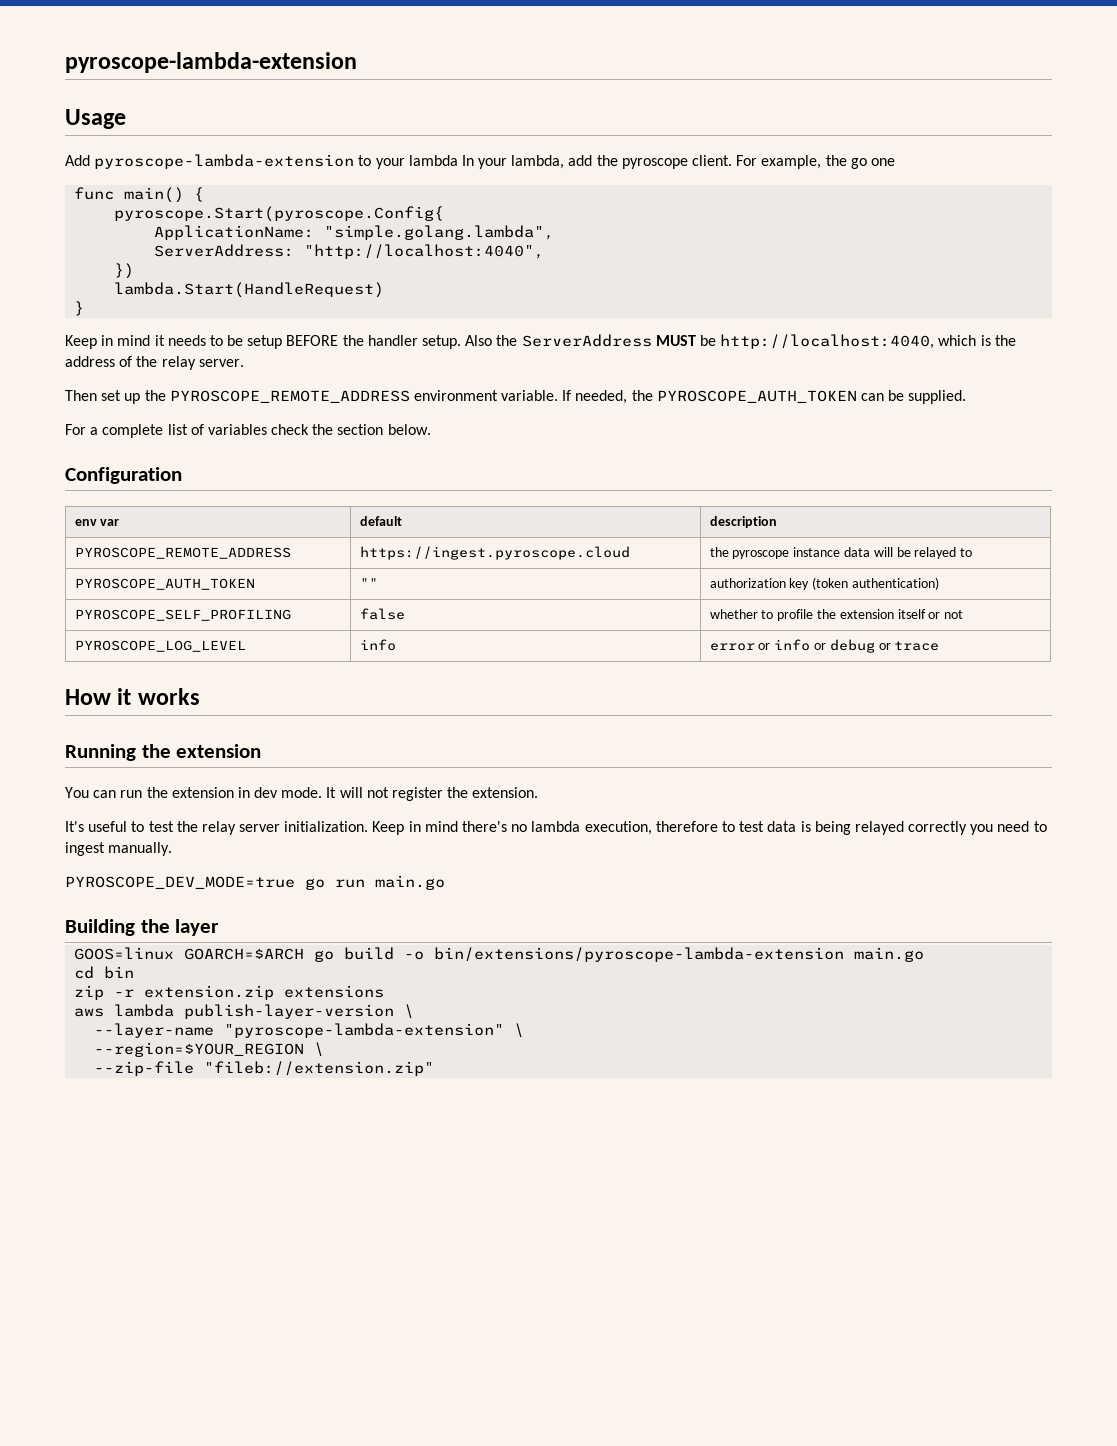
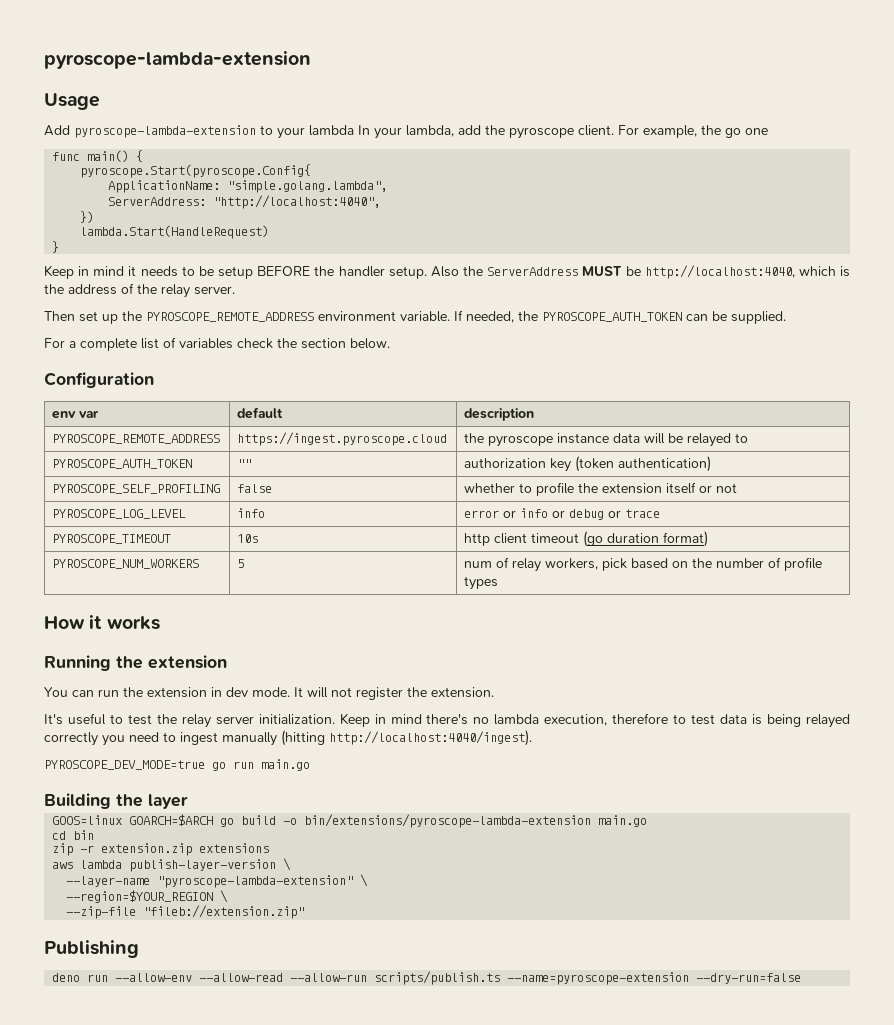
(940, 646) none -> [52,534,172,544] [237,534,259,543] [464,531,709,547] [52,559,200,569] [237,559,245,568] [464,557,823,572] [464,576,499,590] // PYROSCOPE_TIMEOUT | 10s | http client timeout (go duration format) // PYROSCOPE_NUM_WORKERS | 5 | num of relay workers, pick based on the number of profile types
[108,842,173,856] manually. -> [222,730,532,746] manually (hitting http://localhost:4040/ingest).
(435, 1068) none -> [44,940,139,958] [52,971,802,985] // Publishing // deno run --allow-env --allow-read --allow-run scripts/publish.ts --name=pyroscope-extension --dry-run=false

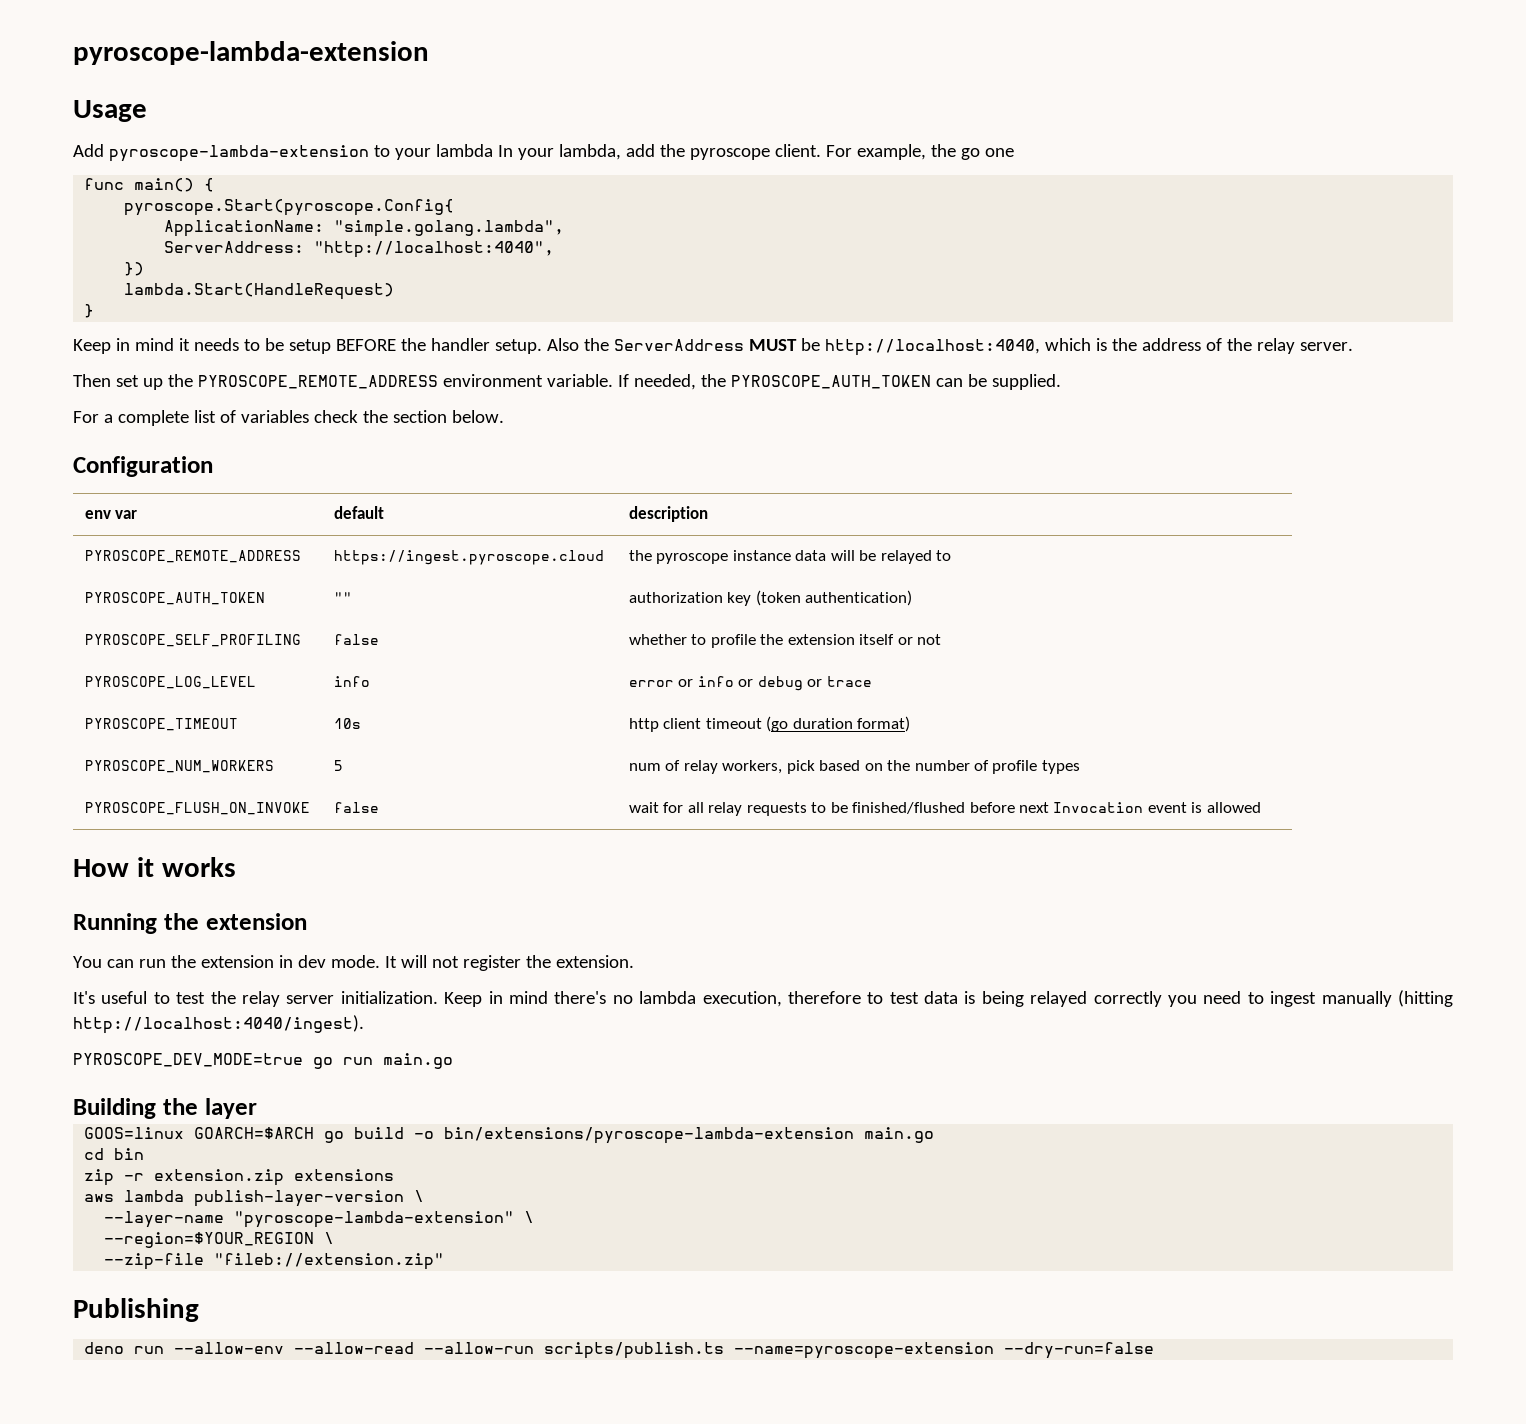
(499, 583) none -> [84,802,310,815] [333,802,379,813] [628,802,1261,816] // PYROSCOPE_FLUSH_ON_INVOKE | false | wait for all relay requests to be finished/flushed before next Invocation event is allowed

